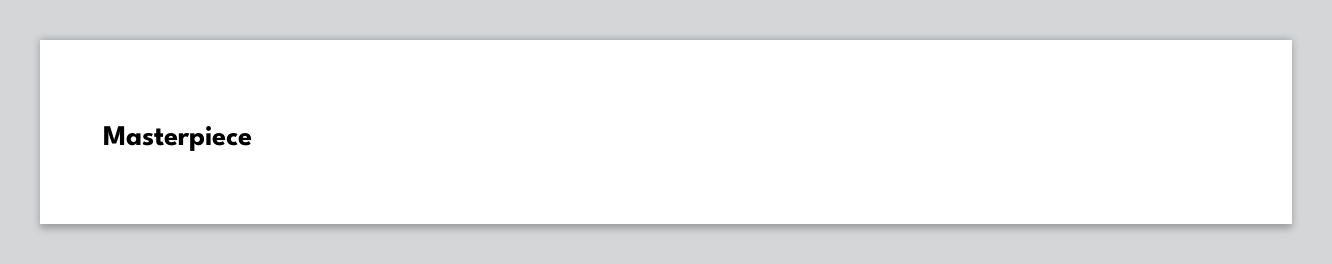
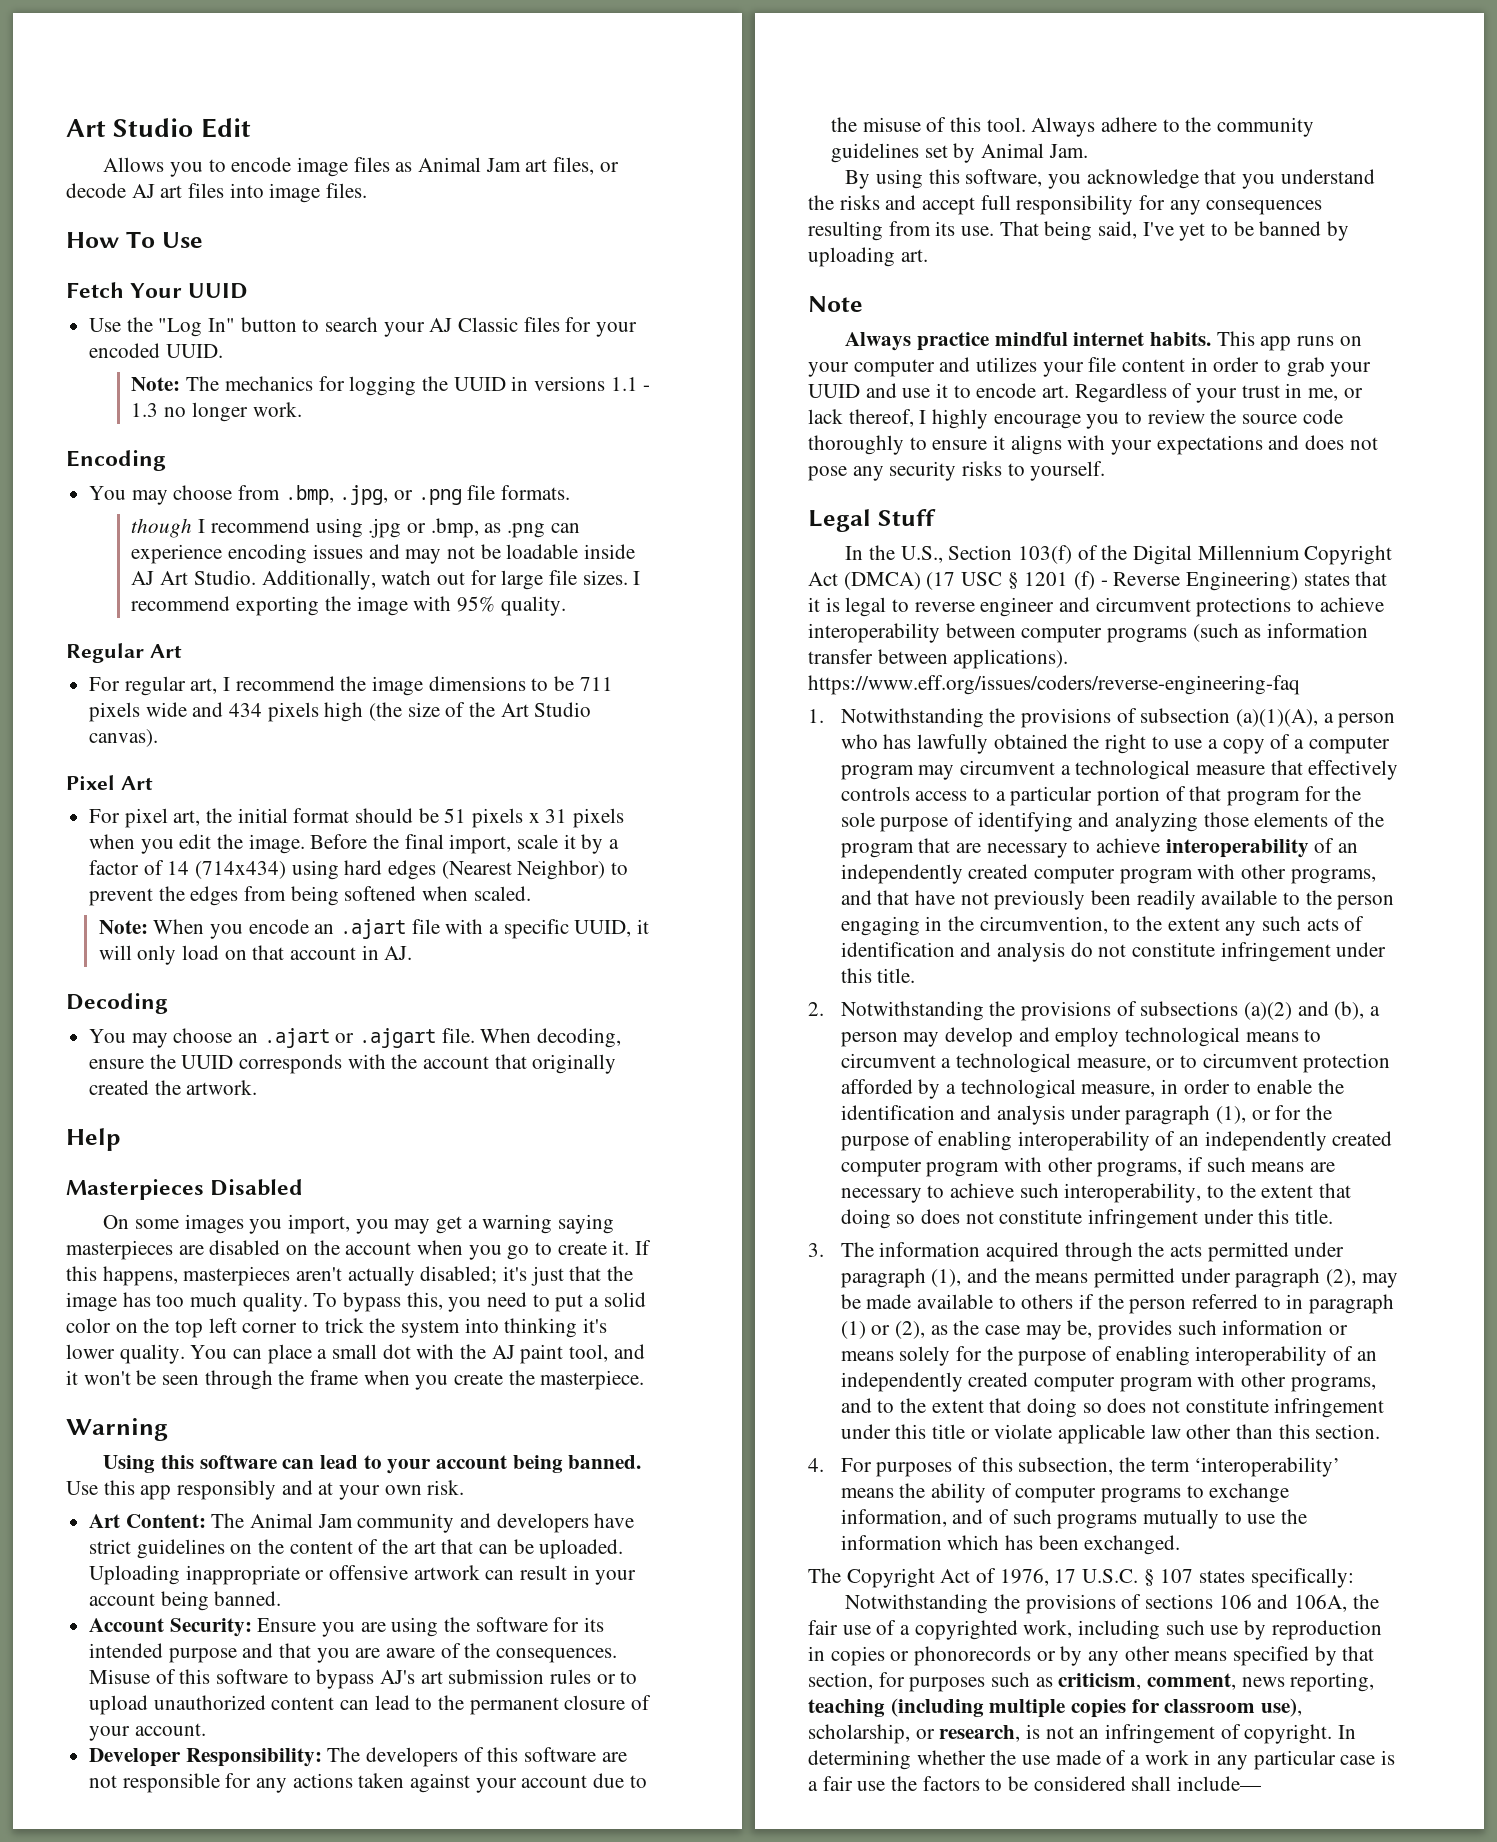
[103,126,252,151] Masterpiece -> [66,118,251,138] [103,157,619,177] [66,183,368,203] [66,231,203,248] [66,282,249,299] [89,317,638,337] [89,343,223,358] [131,376,651,396] [131,402,302,422] [66,450,166,471] [89,485,571,505] [131,518,580,538] [131,544,635,564] [131,570,641,590] [131,596,566,616] [66,643,182,663] [89,676,613,696] [89,702,592,722] [89,729,159,747] [66,775,153,790] [89,808,625,828] [89,834,620,854] [89,860,629,880] [89,886,531,906] [98,919,650,939] [98,945,413,965] [66,993,168,1014] [89,1028,622,1048] [89,1054,617,1074] [89,1080,258,1095] [66,1128,121,1151] [66,1179,304,1200] [103,1214,614,1234] [66,1240,652,1260] [66,1266,634,1286] [66,1292,646,1312] [66,1318,608,1338] [66,1344,645,1364] [66,1370,645,1390] [66,1418,168,1441] [103,1455,642,1474] [66,1480,465,1500] [89,1513,635,1533] [89,1539,624,1559] [89,1565,637,1585] [89,1591,282,1611] [89,1617,605,1637] [89,1643,618,1663] [89,1669,638,1689] [89,1695,652,1715] [89,1723,206,1741] [89,1747,627,1767] [89,1773,647,1793] [831,117,1315,137] [831,143,1088,163] [845,169,1375,189] [808,195,1323,215] [808,221,1350,241] [808,247,928,267] [808,296,863,312] [845,331,1362,351] [808,357,1372,377] [808,383,1363,403] [808,409,1343,429] [808,435,1378,455] [808,461,1106,481] [808,509,936,532] [845,545,1393,565] [808,571,1388,591] [808,597,1384,617] [808,623,1369,643] [808,649,1069,669] [808,675,1300,695] [808,708,1396,728] [840,734,1390,754] [840,760,1399,780] [840,786,1362,806] [840,812,1384,832] [840,838,1359,858] [840,864,1376,884] [840,890,1395,910] [840,916,1365,936] [840,942,1387,962] [840,968,916,983] [808,1001,1381,1021] [840,1027,1322,1047] [840,1053,1391,1073] [840,1079,1344,1099] [840,1105,1333,1125] [840,1131,1393,1151] [840,1157,1336,1177] [840,1183,1352,1203] [840,1209,1334,1229] [808,1242,1345,1262] [840,1268,1398,1288] [840,1294,1395,1314] [840,1320,1349,1340] [840,1346,1377,1366] [840,1372,1376,1392] [840,1398,1385,1418] [840,1424,1381,1444] [808,1457,1341,1477] [840,1483,1290,1503] [840,1509,1308,1529] [840,1535,1181,1555] [808,1568,1354,1588] [845,1594,1379,1614] [808,1620,1382,1640] [808,1646,1375,1666] [808,1672,1375,1692] [808,1698,1303,1718] [808,1724,1357,1744] [808,1750,1396,1770] [808,1776,1262,1791] Art Studio Edit // Allows you to encode image files as Animal Jam art files, or decode AJ art files into image files. // How To Use // Fetch Your UUID // Use the "Log In" button to search your AJ Classic files for your encoded UUID. // Note: The mechanics for logging the UUID in versions 1.1 - 1.3 no longer work. // Encoding // You may choose from .bmp, .jpg, or .png file formats. // though I recommend using .jpg or .bmp, as .png can experience encoding issues and may not be loadable inside AJ Art Studio. Additionally, watch out for large file sizes. I recommend exporting the image with 95% quality. // Regular Art // For regular art, I recommend the image dimensions to be 711 pixels wide and 434 pixels high (the size of the Art Studio canvas). // Pixel Art // For pixel art, the initial format should be 51 pixels x 31 pixels when you edit the image. Before the final import, scale it by a factor of 14 (714x434) using hard edges (Nearest Neighbor) to prevent the edges from being softened when scaled. // Note: When you encode an .ajart file with a specific UUID, it will only load on that account in AJ. // Decoding // You may choose an .ajart or .ajgart file. When decoding, ensure the UUID corresponds with the account that originally created the artwork. // Help // Masterpieces Disabled // On some images you import, you may get a warning saying masterpieces are disabled on the account when you go to create it. If this happens, masterpieces aren't actually disabled; it's just that the image has too much quality. To bypass this, you need to put a solid color on the top left corner to trick the system into thinking it's lower quality. You can place a small dot with the AJ paint tool, and it won't be seen through the frame when you create the masterpiece. // Warning // Using this software can lead to your account being banned. Use this app responsibly and at your own risk. // Art Content: The Animal Jam community and developers have strict guidelines on the content of the art that can be uploaded. Uploading inappropriate or offensive artwork can result in your account being banned. // Account Security: Ensure you are using the software for its intended purpose and that you are aware of the consequences. Misuse of this software to bypass AJ's art submission rules or to upload unauthorized content can lead to the permanent closure of your account. // Developer Responsibility: The developers of this software are not responsible for any actions taken against your account due to the misuse of this tool. Always adhere to the community guidelines set by Animal Jam. // By using this software, you acknowledge that you understand the risks and accept full responsibility for any consequences resulting from its use. That being said, I've yet to be banned by uploading art. // Note // Always practice mindful internet habits. This app runs on your computer and utilizes your file content in order to grab your UUID and use it to encode art. Regardless of your trust in me, or lack thereof, I highly encourage you to review the source code thoroughly to ensure it aligns with your expectations and does not pose any security risks to yourself. // Legal Stuff // In the U.S., Section 103(f) of the Digital Millennium Copyright Act (DMCA) (17 USC § 1201 (f) - Reverse Engineering) states that it is legal to reverse engineer and circumvent protections to achieve interoperability between computer programs (such as information transfer between applications). https://www.eff.org/issues/coders/reverse-engineering-faq // 1. Notwithstanding the provisions of subsection (a)(1)(A), a person who has lawfully obtained the right to use a copy of a computer program may circumvent a technological measure that effectively controls access to a particular portion of that program for the sole purpose of identifying and analyzing those elements of the program that are necessary to achieve interoperability of an independently created computer program with other programs, and that have not previously been readily available to the person engaging in the circumvention, to the extent any such acts of identification and analysis do not constitute infringement under this title. // 2. Notwithstanding the provisions of subsections (a)(2) and (b), a person may develop and employ technological means to circumvent a technological measure, or to circumvent protection afforded by a technological measure, in order to enable the identification and analysis under paragraph (1), or for the purpose of enabling interoperability of an independently created computer program with other programs, if such means are necessary to achieve such interoperability, to the extent that doing so does not constitute infringement under this title. // 3. The information acquired through the acts permitted under paragraph (1), and the means permitted under paragraph (2), may be made available to others if the person referred to in paragraph (1) or (2), as the case may be, provides such information or means solely for the purpose of enabling interoperability of an independently created computer program with other programs, and to the extent that doing so does not constitute infringement under this title or violate applicable law other than this section. // 4. For purposes of this subsection, the term ‘interoperability’ means the ability of computer programs to exchange information, and of such programs mutually to use the information which has been exchanged. // The Copyright Act of 1976, 17 U.S.C. § 107 states specifically: // Notwithstanding the provisions of sections 106 and 106A, the fair use of a copyrighted work, including such use by reproduction in copies or phonorecords or by any other means specified by that section, for purposes such as criticism, comment, news reporting, teaching (including multiple copies for classroom use), scholarship, or research, is not an infringement of copyright. In determining whether the use made of a work in any particular case is a fair use the factors to be considered shall include—

